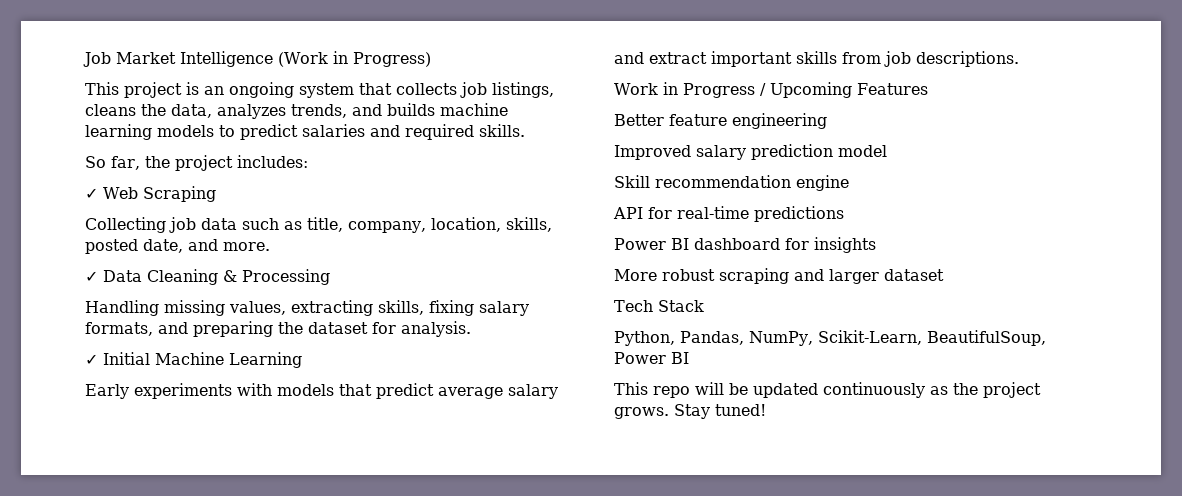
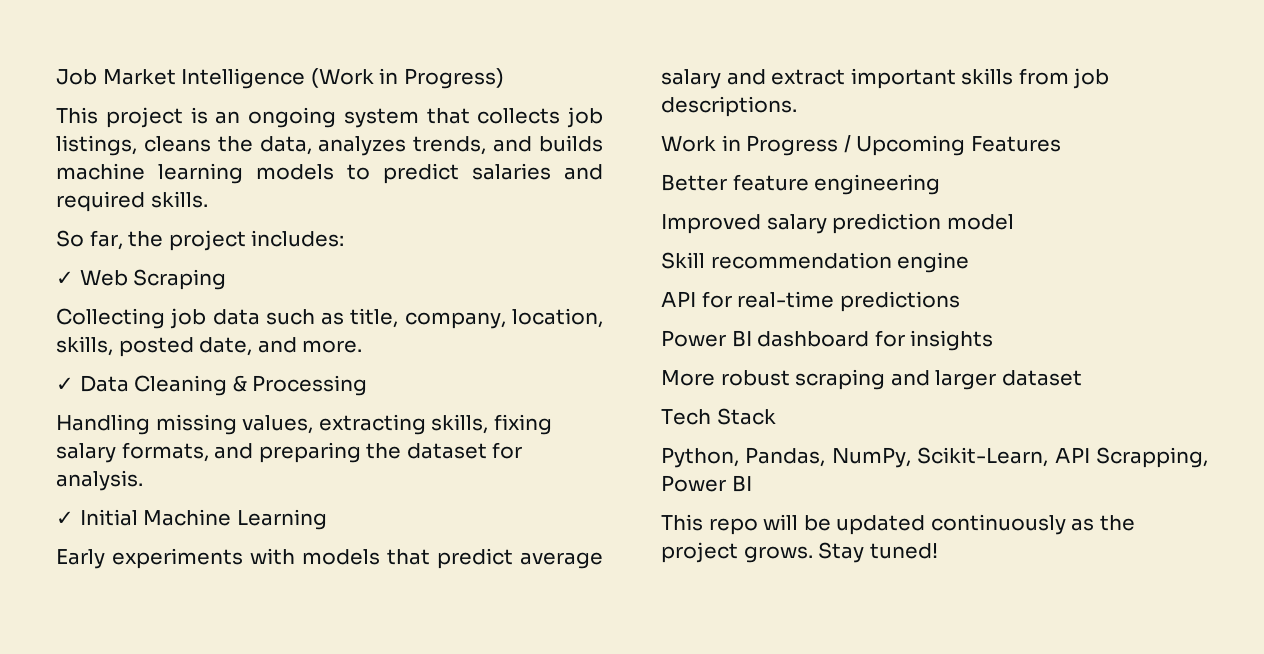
[926,330,1046,346] BeautifulSoup, -> [1054,447,1208,468] API Scrapping,

